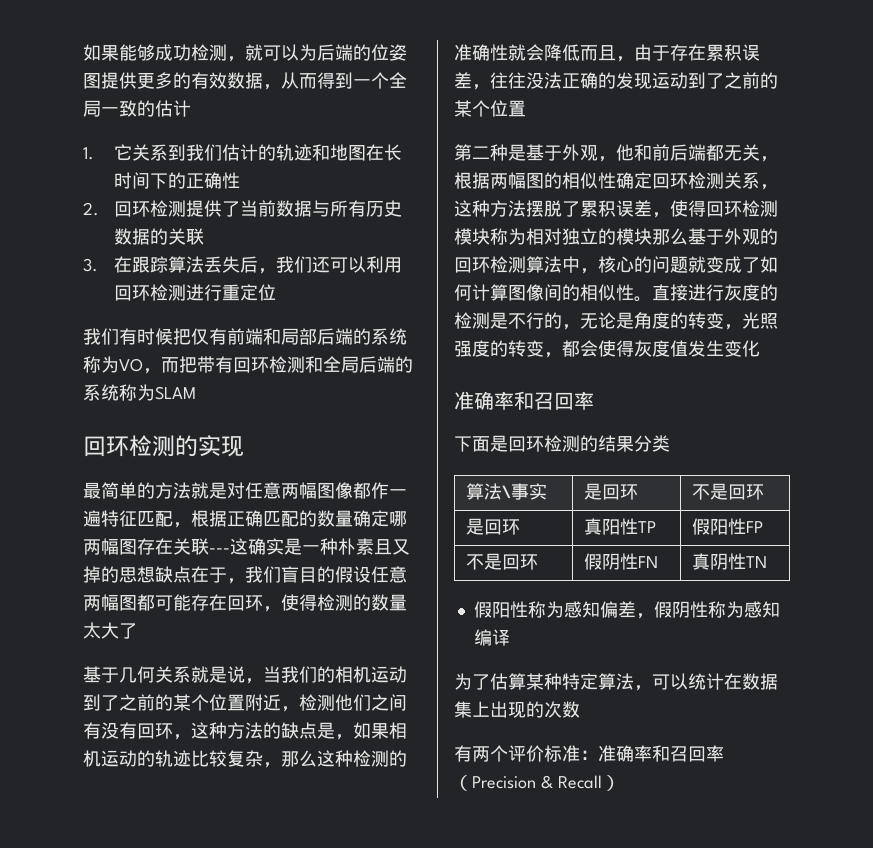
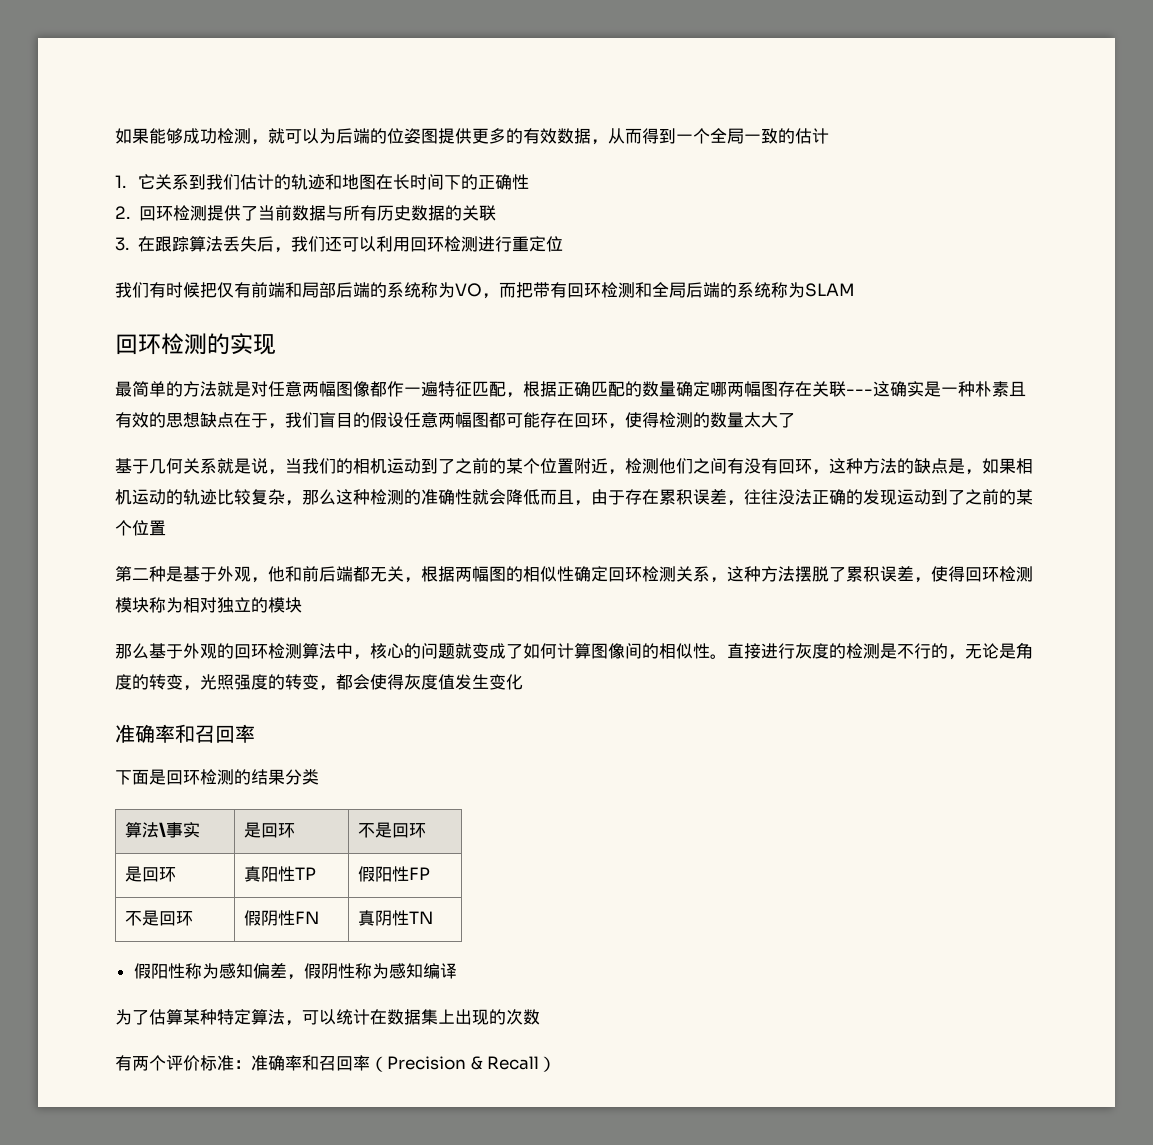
[392,539,410,555] [83,566,101,583] 又掉 -> [115,412,149,428] 有效
(652, 236) none -> (302, 605) //

